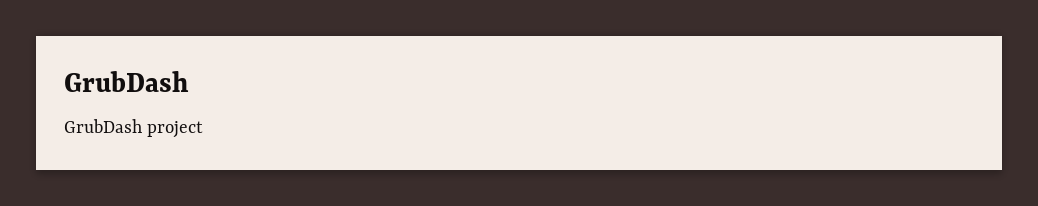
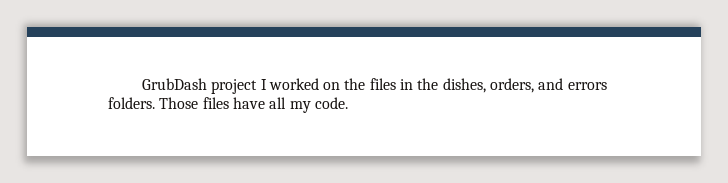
[64,71,189,92] [64,119,204,138] GrubDash // GrubDash project -> [141,78,607,94] [108,97,348,113] GrubDash project I worked on the files in the dishes, orders, and errors folders. Those files have all my code.

